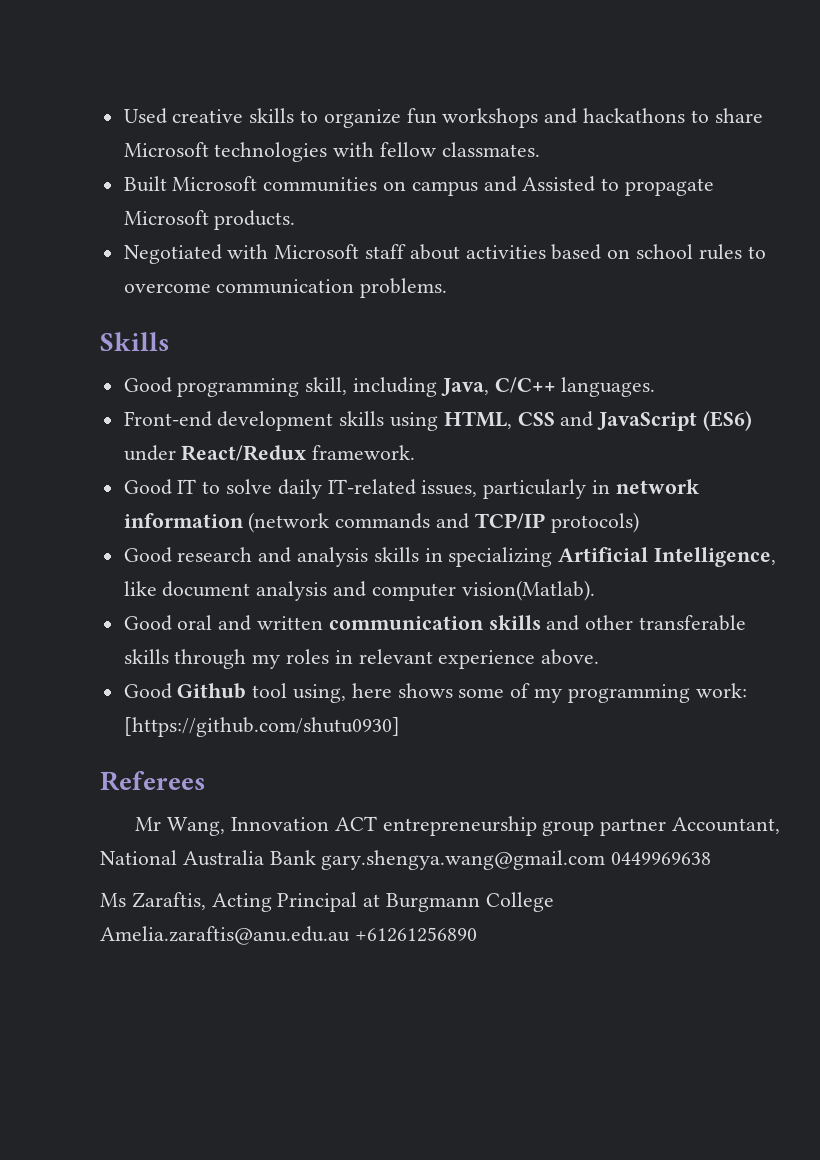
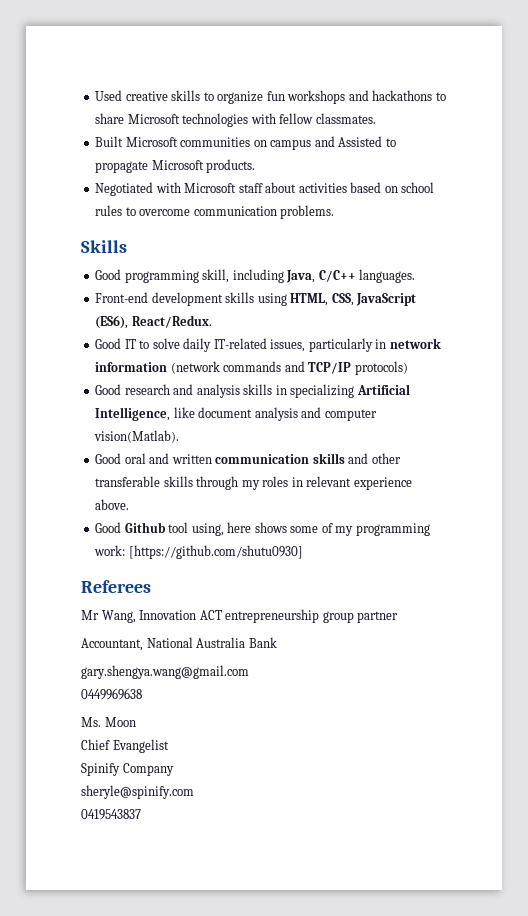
[517,410,753,431] [123,445,416,461] CSS and JavaScript (ES6) under React/Redux framework. -> [331,293,417,306] [95,315,212,329] CSS, JavaScript (ES6), React/Redux.
(667, 827) none -> (399, 617) //
(316, 857) none -> (277, 642) //
(606, 860) none -> (249, 672) //
[100,892,554,912] [100,926,477,945] Ms Zaraftis, Acting Principal at Burgmann College Amelia.zaraftis@anu.edu.au +61261256890 -> [81,717,136,727] [81,739,169,753] [81,763,174,776] [81,785,194,799] [81,809,141,820] Ms. Moon // Chief Evangelist // Spinify Company // sheryle@spinify.com // 0419543837

